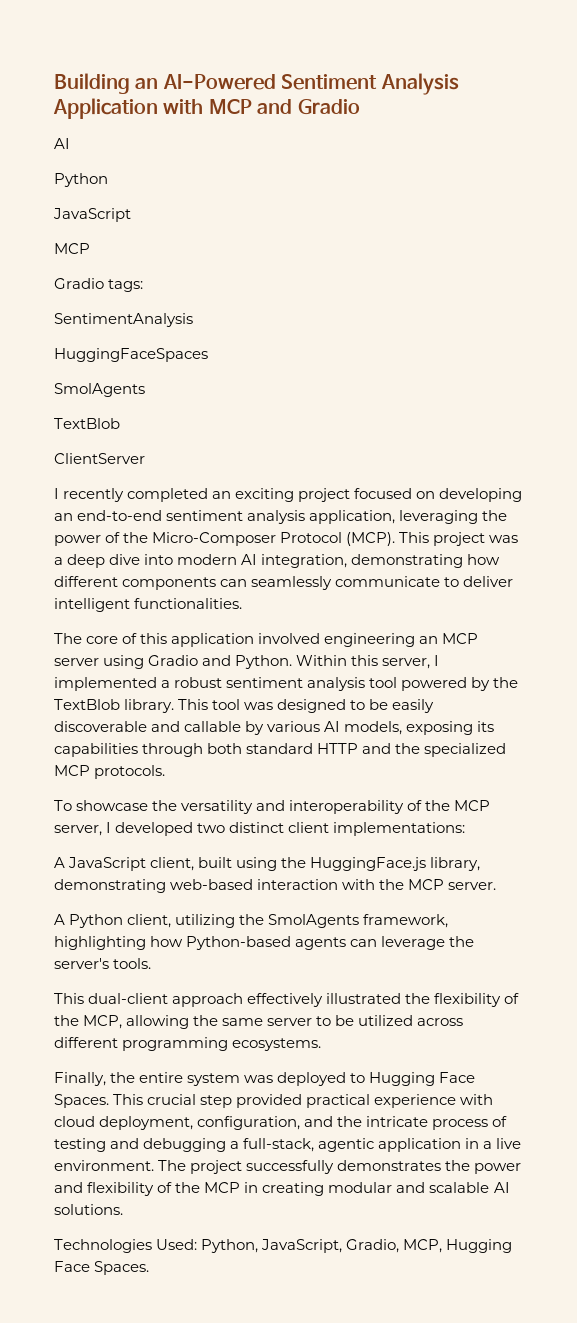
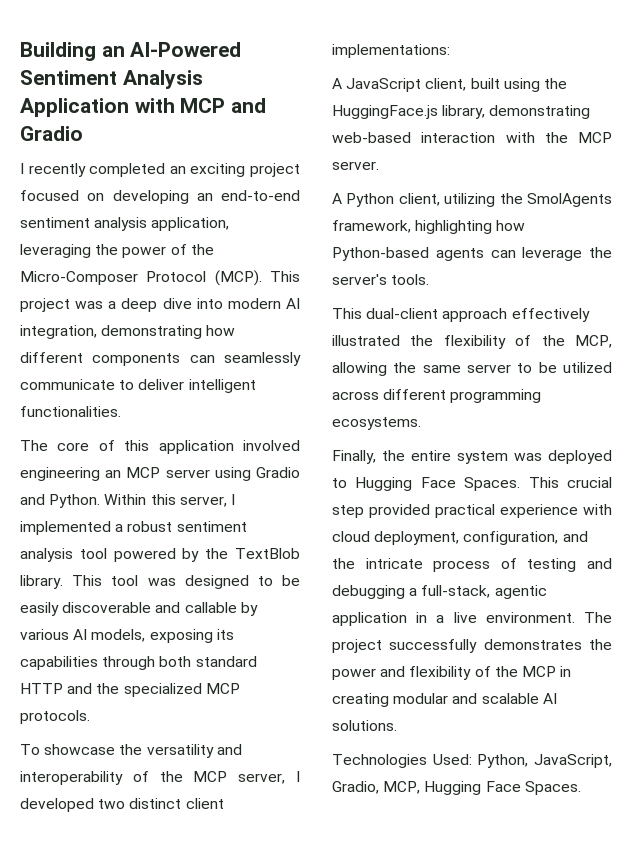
[54,138,70,149] [54,173,108,187] [53,208,131,222] [54,243,90,254] [54,278,144,292] [54,313,193,327] [54,348,208,362] [54,383,145,397] [54,418,120,429] [54,453,145,464] // AI // Python // JavaScript // MCP // Gradio tags: // SentimentAnalysis // HuggingFaceSpaces // SmolAgents // TextBlob // ClientServer -> (83, 133) none

